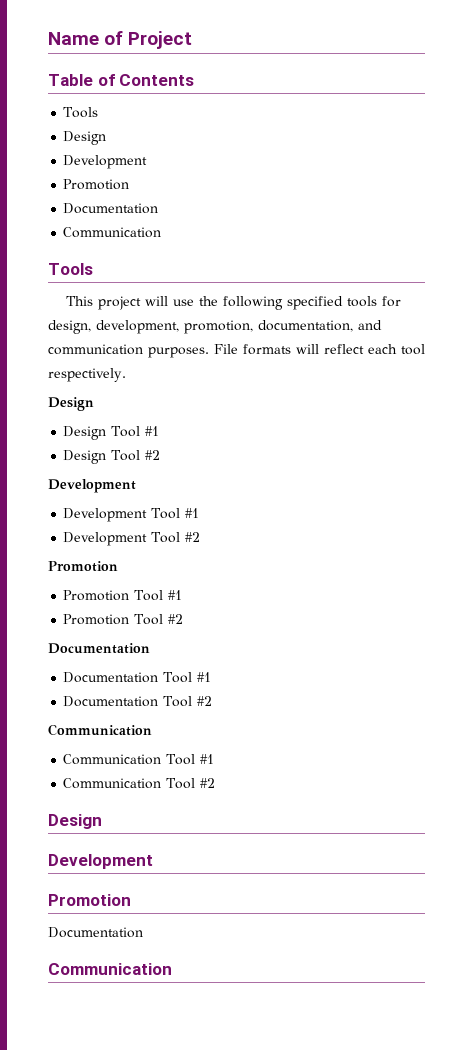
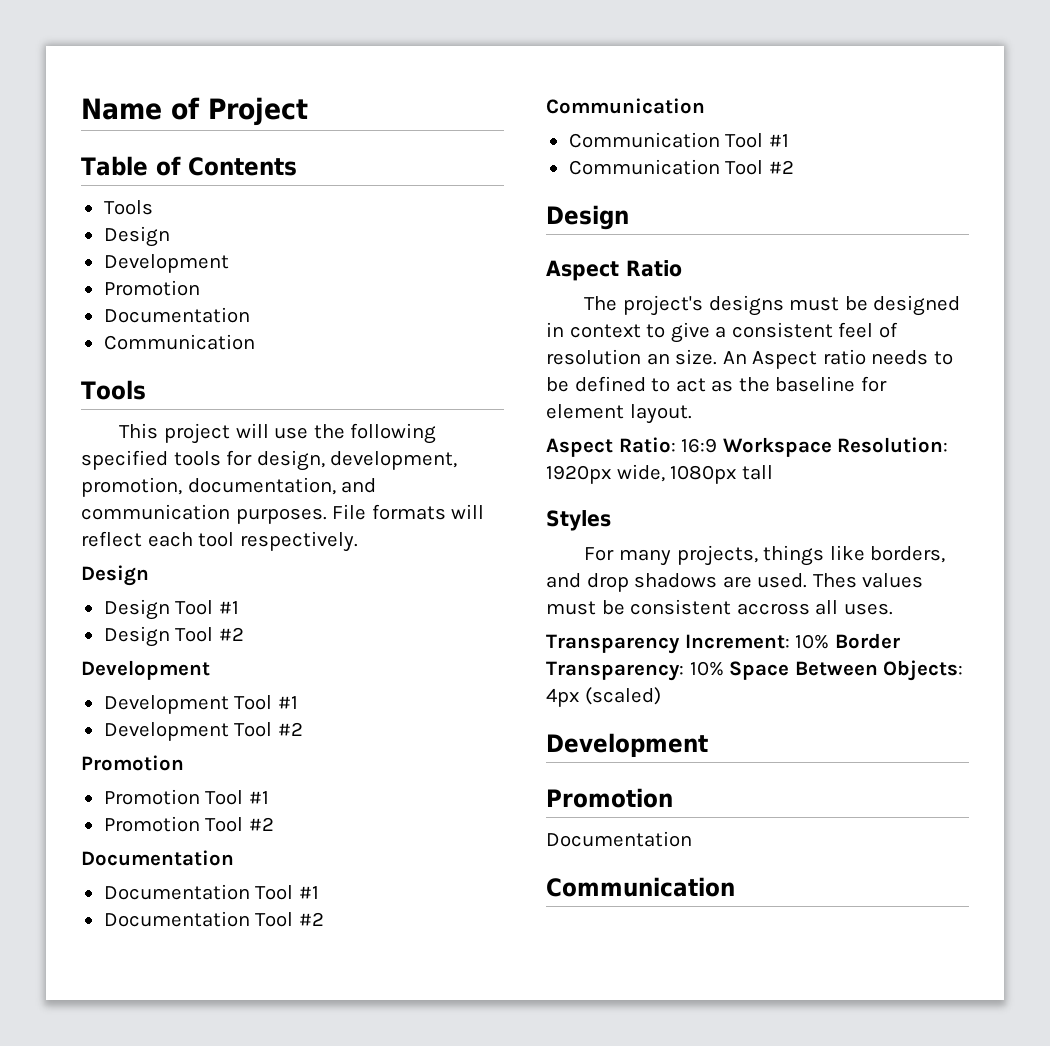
(102, 821) none -> [546,260,682,281] [584,295,961,316] [546,322,898,343] [546,349,953,369] [546,376,887,392] [546,404,692,424] [546,437,949,457] [546,464,773,484] [546,510,611,531] [584,545,946,566] [546,573,924,592] [546,599,893,615] [546,633,900,654] [546,660,964,681] [546,687,661,707] // Aspect Ratio // The project's designs must be designed in context to give a consistent feel of resolution an size. An Aspect ratio needs to be defined to act as the baseline for element layout. // Aspect Ratio: 16:9 Workspace Resolution: 1920px wide, 1080px tall // Styles // For many projects, things like borders, and drop shadows are used. Thes values must be consistent accross all uses. // Transparency Increment: 10% Border Transparency: 10% Space Between Objects: 4px (scaled)

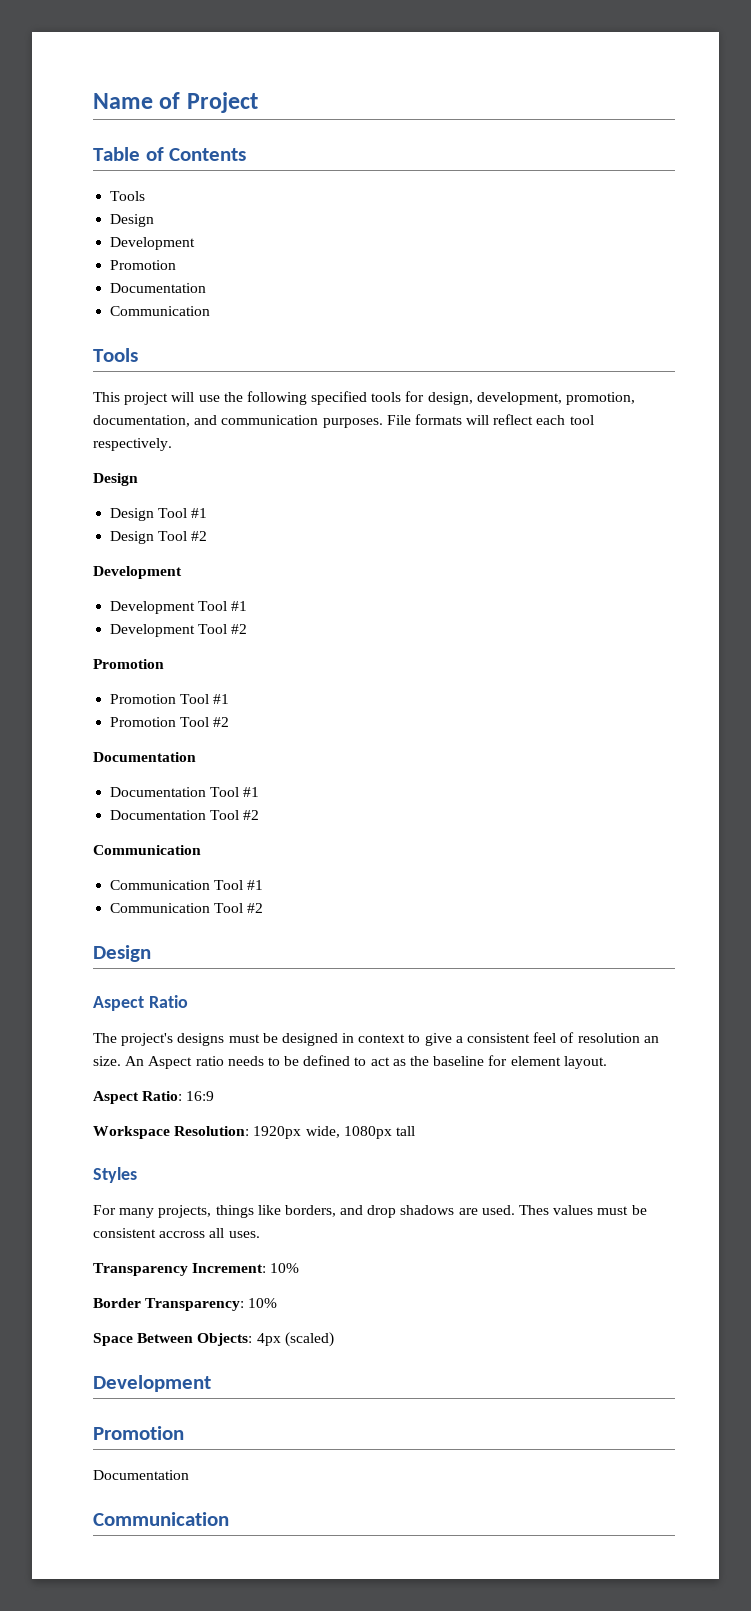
(718, 445) none -> (215, 1096) //
(830, 641) none -> (300, 1268) //
(724, 668) none -> (278, 1303) //

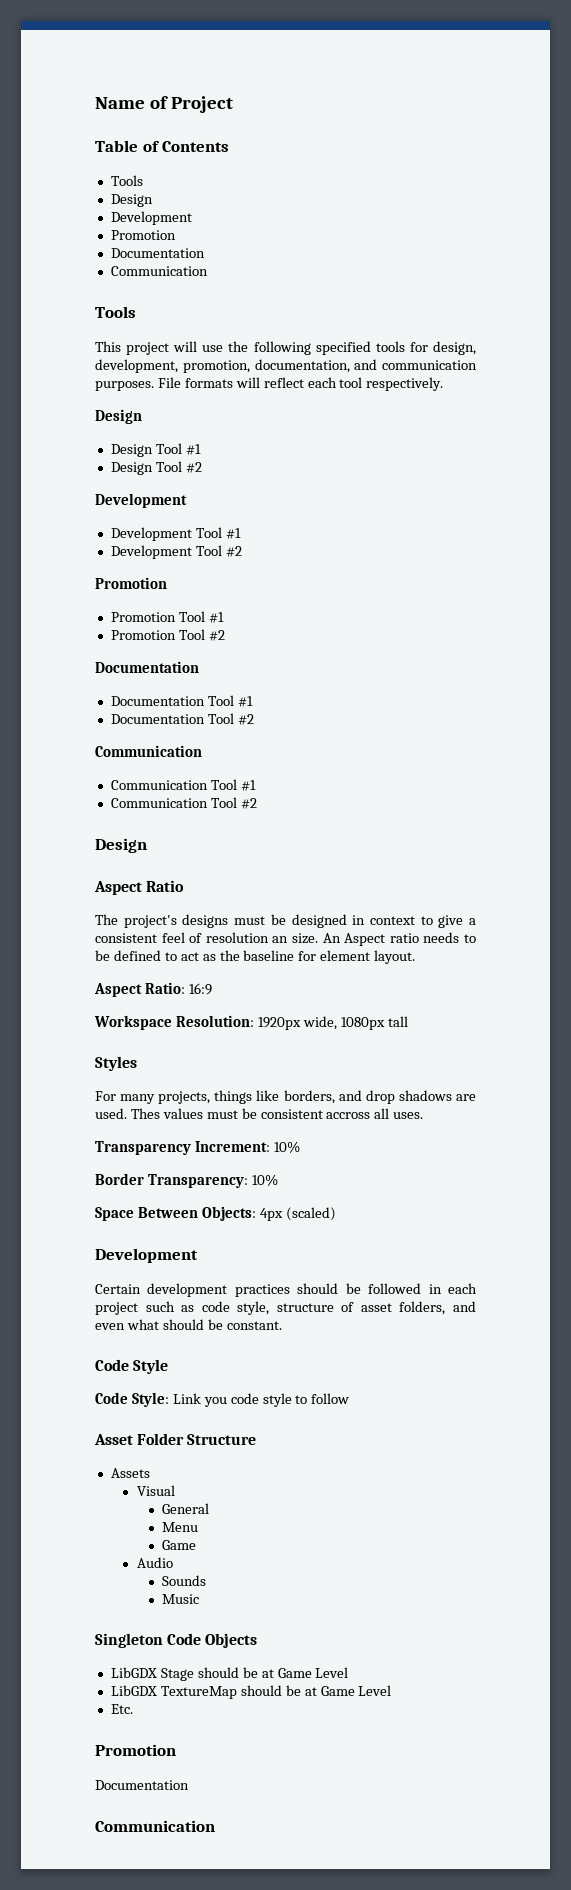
(211, 1383) none -> [95,1283,478,1297] [95,1301,476,1315] [95,1319,282,1330] [95,1359,169,1374] [95,1392,350,1407] [94,1433,257,1445] [110,1468,150,1478] [136,1485,175,1496] [162,1503,210,1514] [162,1522,199,1532] [162,1540,197,1550] [136,1557,173,1568] [162,1575,207,1586] [162,1594,200,1604] [95,1633,258,1648] [110,1667,349,1681] [110,1685,392,1699] [110,1704,133,1714] // Certain development practices should be followed in each project such as code style, structure of asset folders, and even what should be constant. // Code Style // Code Style: Link you code style to follow // Asset Folder Structure // Assets // Visual // General // Menu // Game // Audio // Sounds // Music // Singleton Code Objects // LibGDX Stage should be at Game Level // LibGDX TextureMap should be at Game Level // Etc.

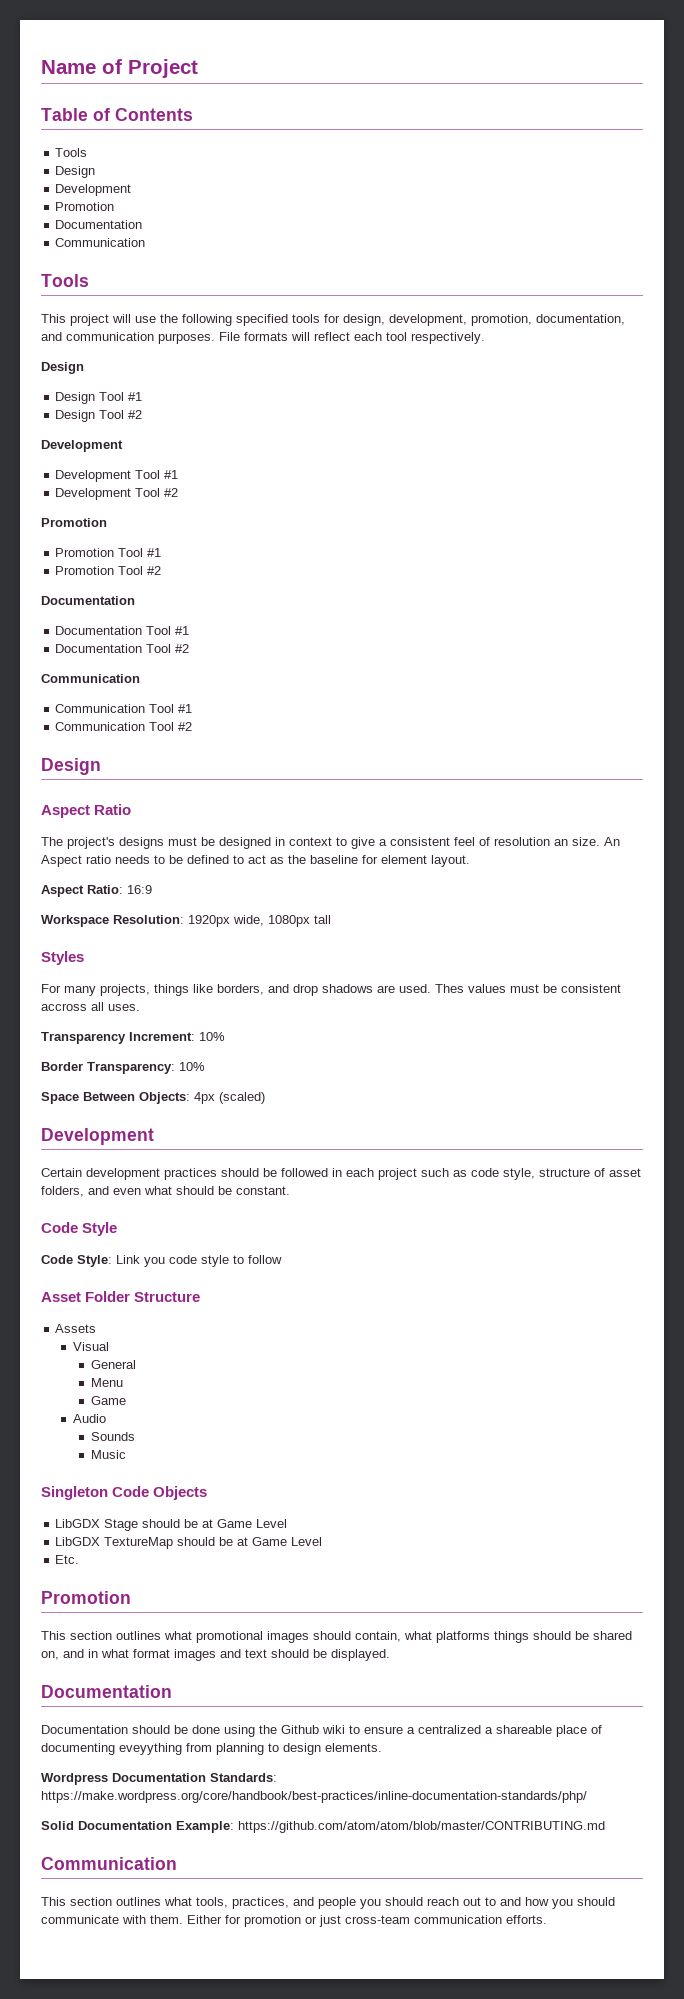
[95,1780,189,1790] [95,1820,215,1832] Documentation // Communication -> [41,1631,632,1643] [41,1649,390,1661] [41,1685,172,1698] [41,1725,602,1737] [41,1743,382,1755] [41,1773,277,1785] [41,1791,587,1803] [41,1821,605,1833] [41,1857,177,1870] [41,1897,615,1909] [41,1915,547,1927] This section outlines what promotional images should contain, what platforms things should be shared on, and in what format images and text should be displayed. // Documentation // Documentation should be done using the Github wiki to ensure a centralized a shareable place of documenting eveyything from planning to design elements. // Wordpress Documentation Standards: https://make.wordpress.org/core/handbook/best-practices/inline-documentation-standards/php/ // Solid Documentation Example: https://github.com/atom/atom/blob/master/CONTRIBUTING.md // Communication // This section outlines what tools, practices, and people you should reach out to and how you should communicate with them. Either for promotion or just cross-team communication efforts.

